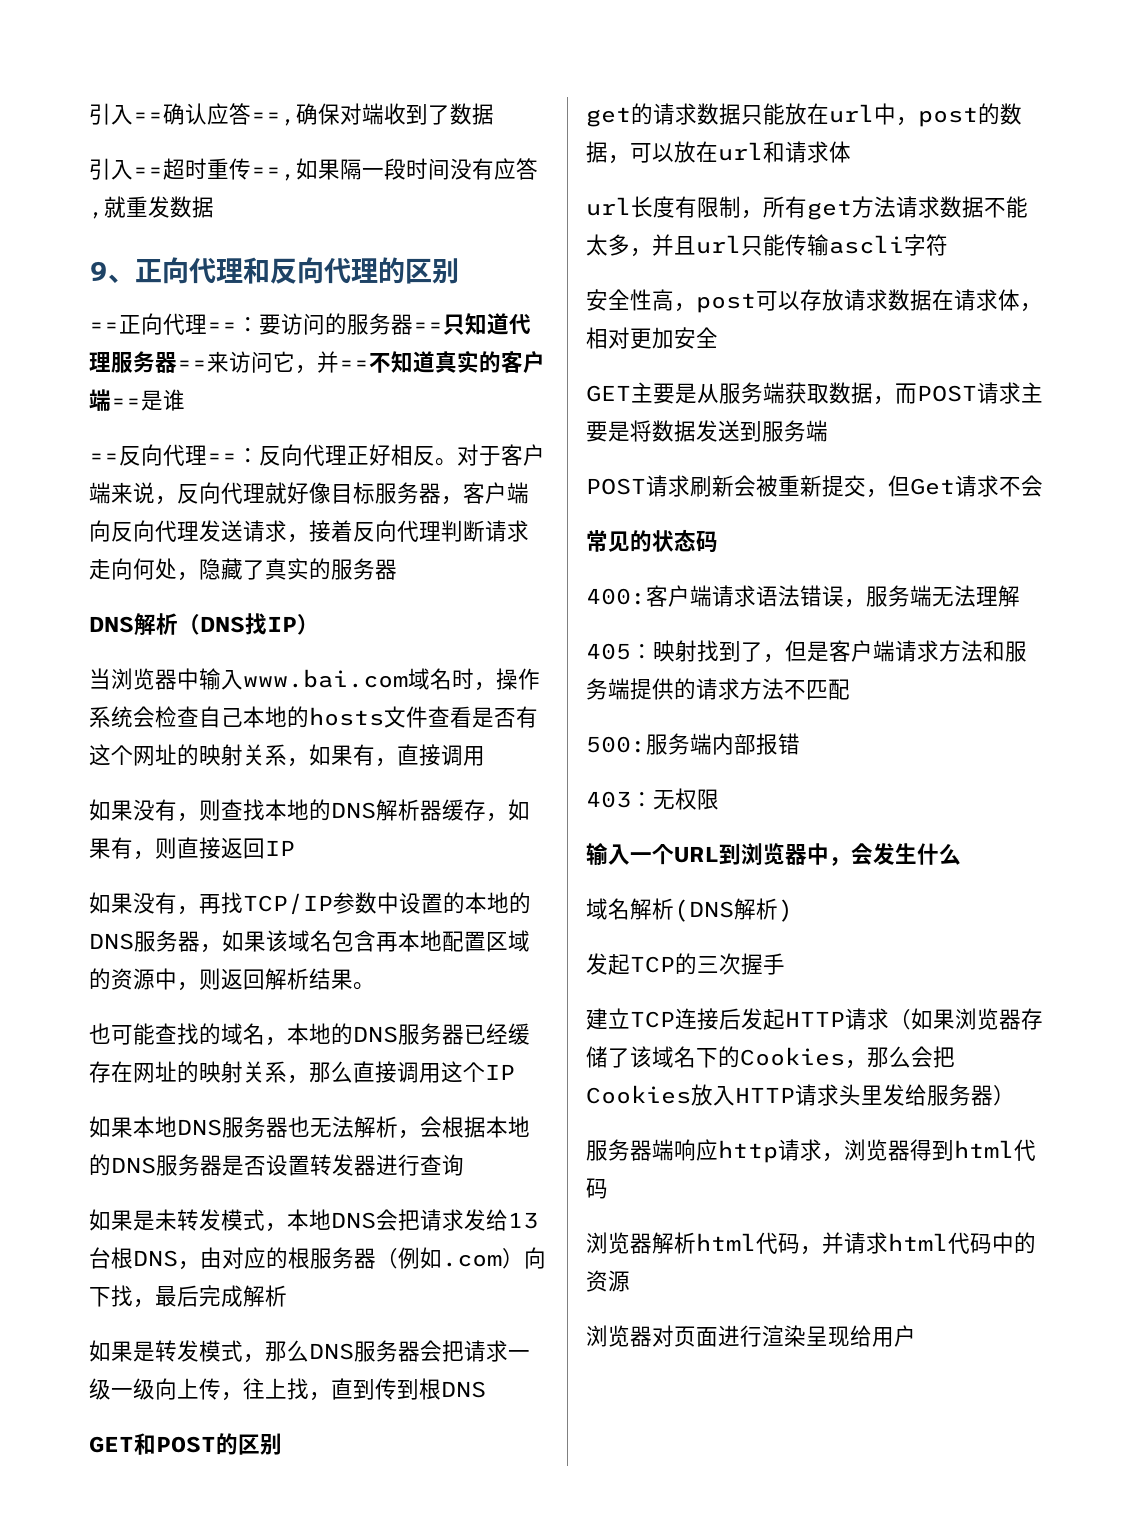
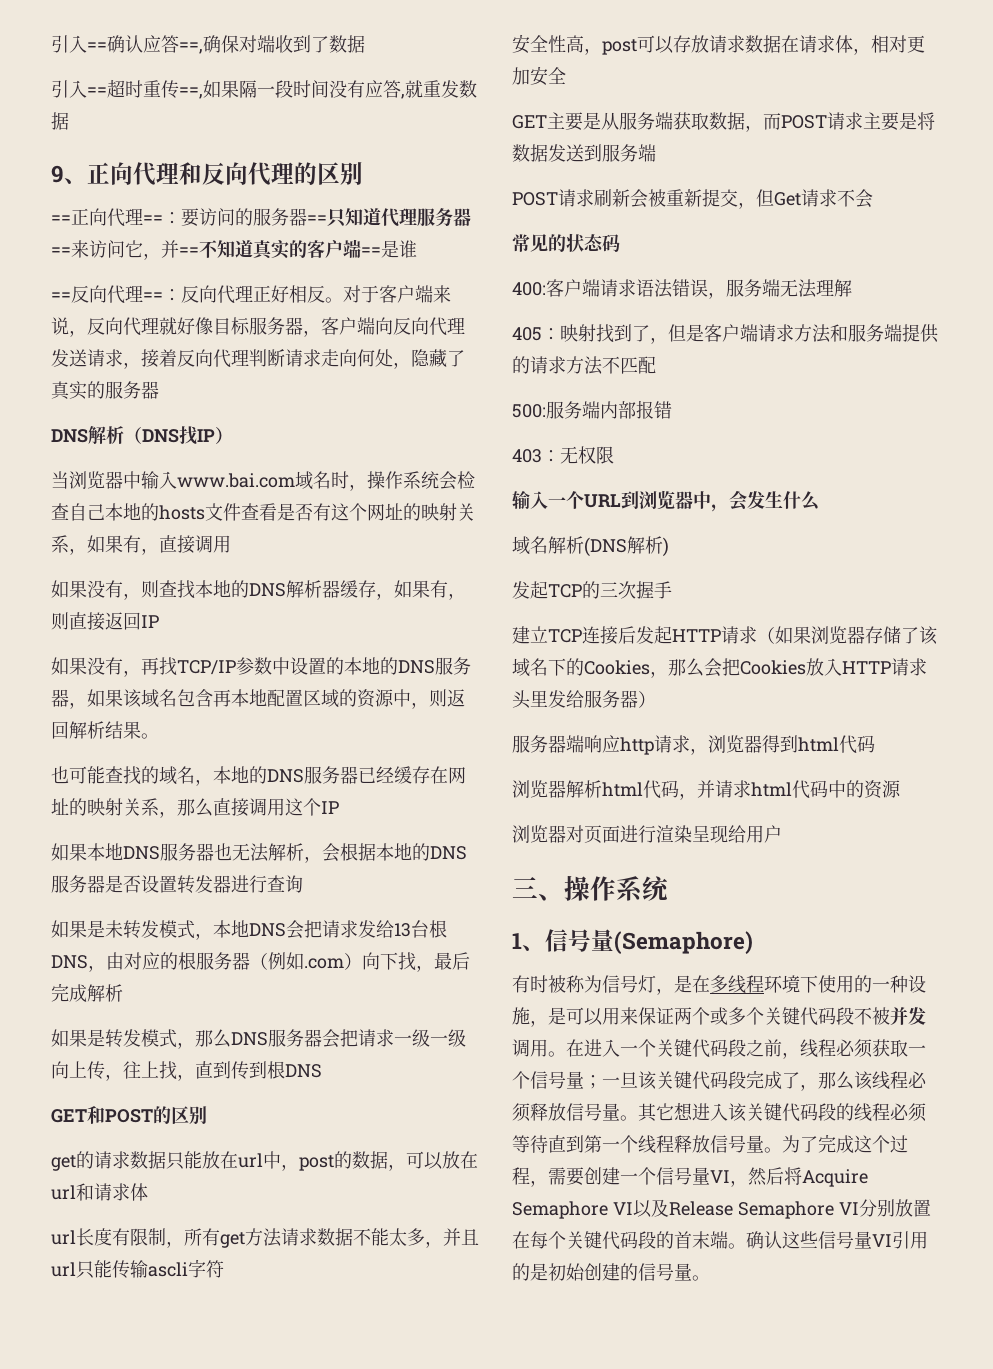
(916, 1336) none -> [512,875,669,902] [512,929,753,954] [512,975,926,995] [512,1007,926,1027] [512,1039,926,1059] [512,1070,927,1091] [512,1102,927,1122] [512,1134,908,1154] [512,1167,868,1187] [512,1199,931,1219] [512,1231,928,1250] [512,1263,710,1281] // 三、操作系统 // 1、信号量(Semaphore) // 有时被称为信号灯，是在多线程环境下使用的一种设施，是可以用来保证两个或多个关键代码段不被并发调用。在进入一个关键代码段之前，线程必须获取一个信号量；一旦该关键代码段完成了，那么该线程必须释放信号量。其它想进入该关键代码段的线程必须等待直到第一个线程释放信号量。为了完成这个过程，需要创建一个信号量VI，然后将Acquire Semaphore VI以及Release Semaphore VI分别放置在每个关键代码段的首末端。确认这些信号量VI引用的是初始创建的信号量。

